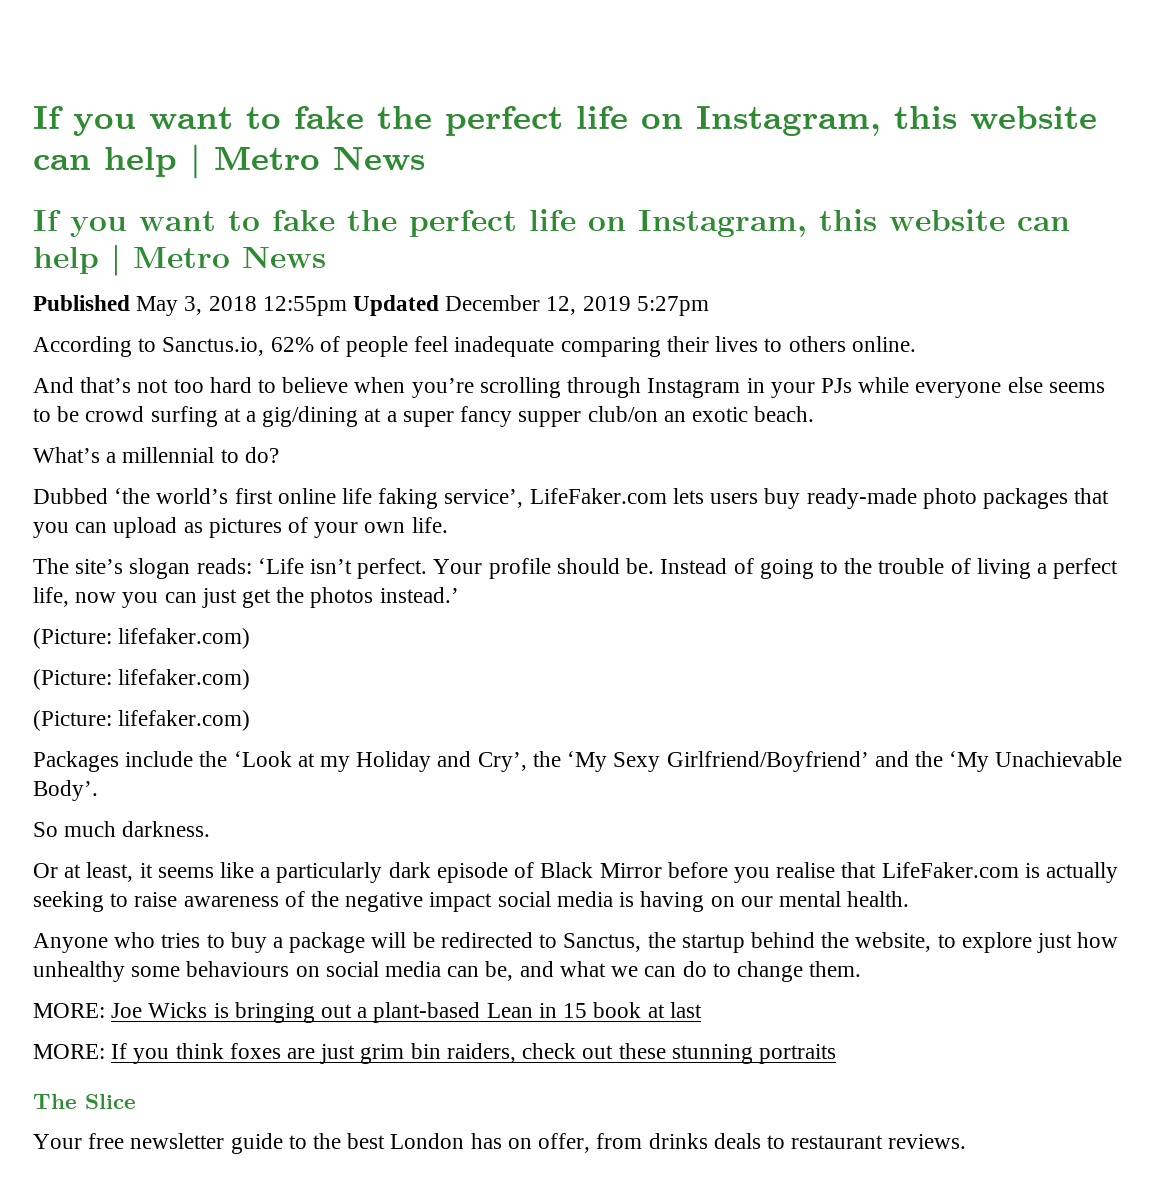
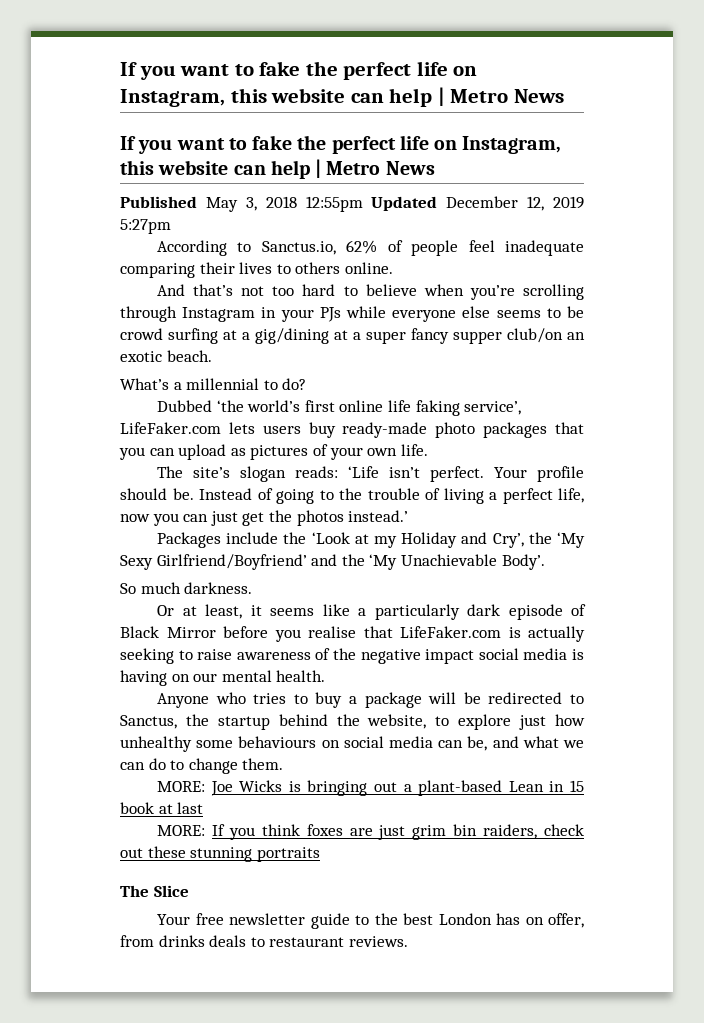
[33,628,251,649] [33,669,251,690] [33,710,251,731] // (Picture: lifefaker.com) // (Picture: lifefaker.com) // (Picture: lifefaker.com) -> (409, 516) none

